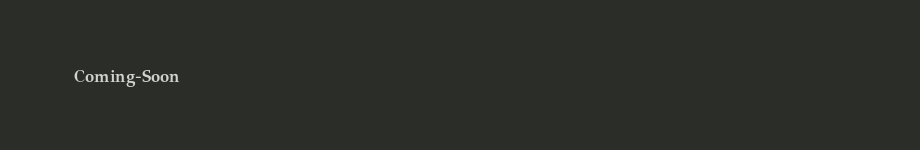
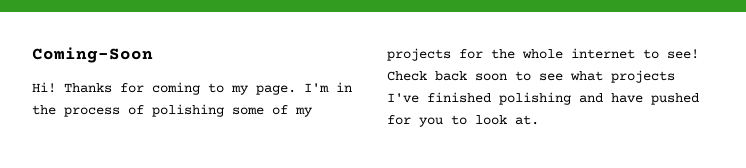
(180, 78) none -> [32,82,352,95] [32,104,313,117] [387,48,699,61] [387,70,675,83] [387,92,699,105] [387,115,539,127] // Hi! Thanks for coming to my page. I'm in the process of polishing some of my projects for the whole internet to see! Check back soon to see what projects I've finished polishing and have pushed for you to look at.

